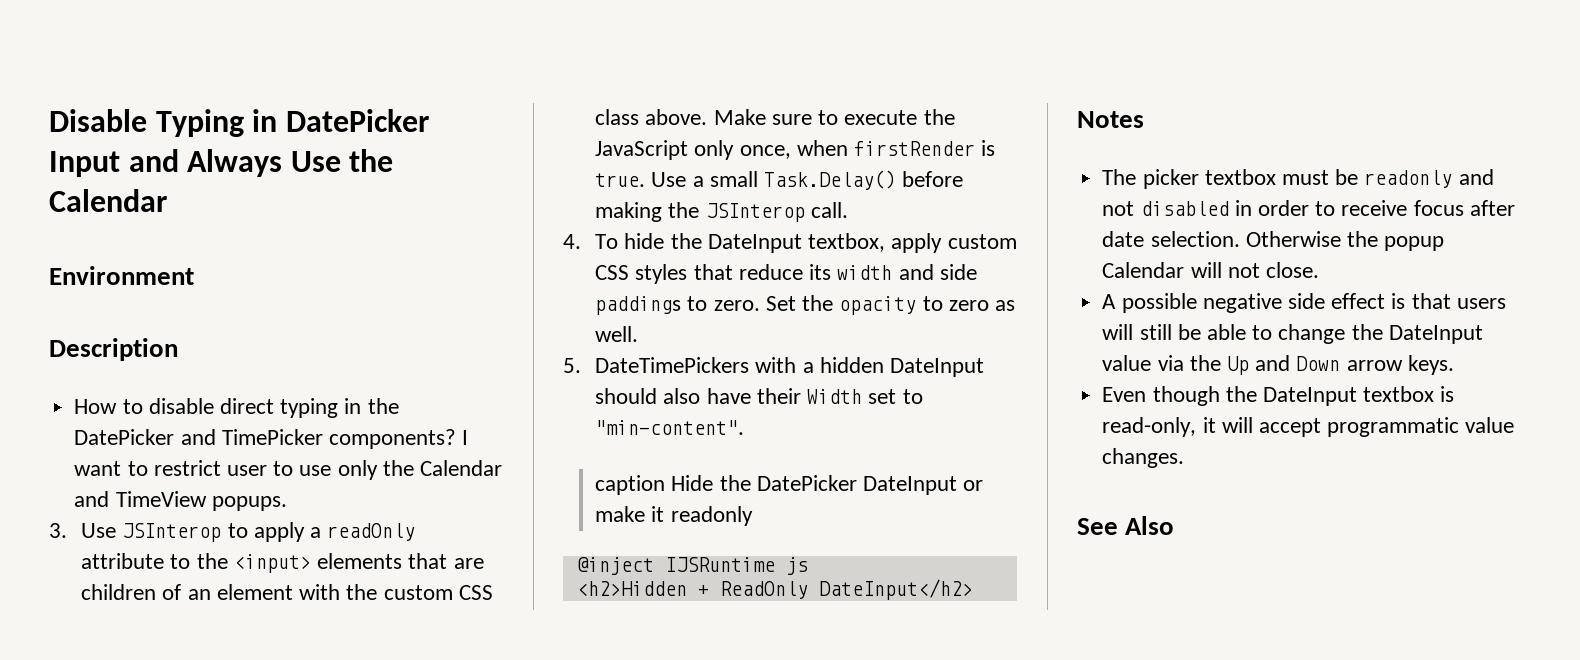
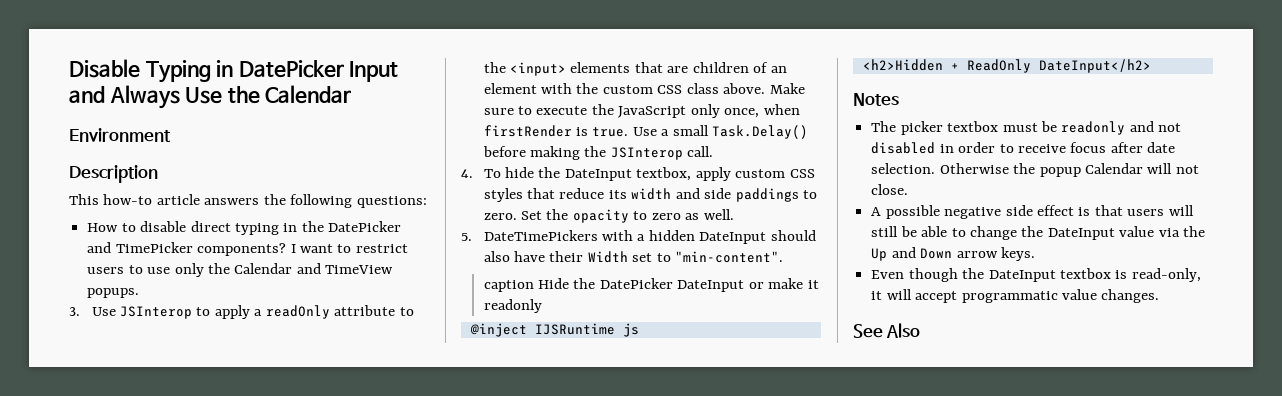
(178, 349) none -> [69,194,427,208] // This how-to article answers the following questions:
[226,465,267,476] user -> [87,267,125,274] users

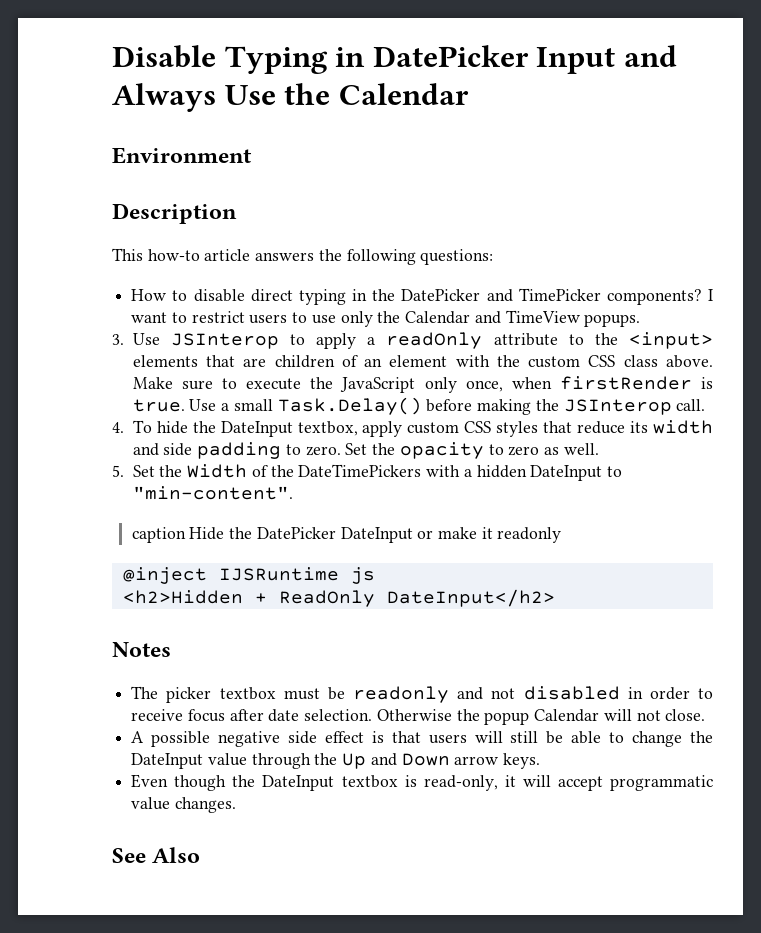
[735,188,799,202] paddings -> [197,442,282,459] padding
(472, 237) none -> [132,464,294,478] Set the Width of the
[770,230,816,241] [483,251,653,263] should also have their Width set -> (603, 473) none
[1158,228,1180,237] via -> [251,753,311,769] through

